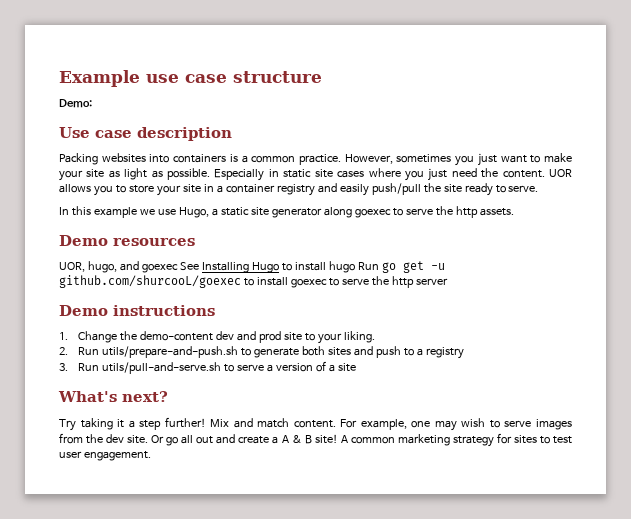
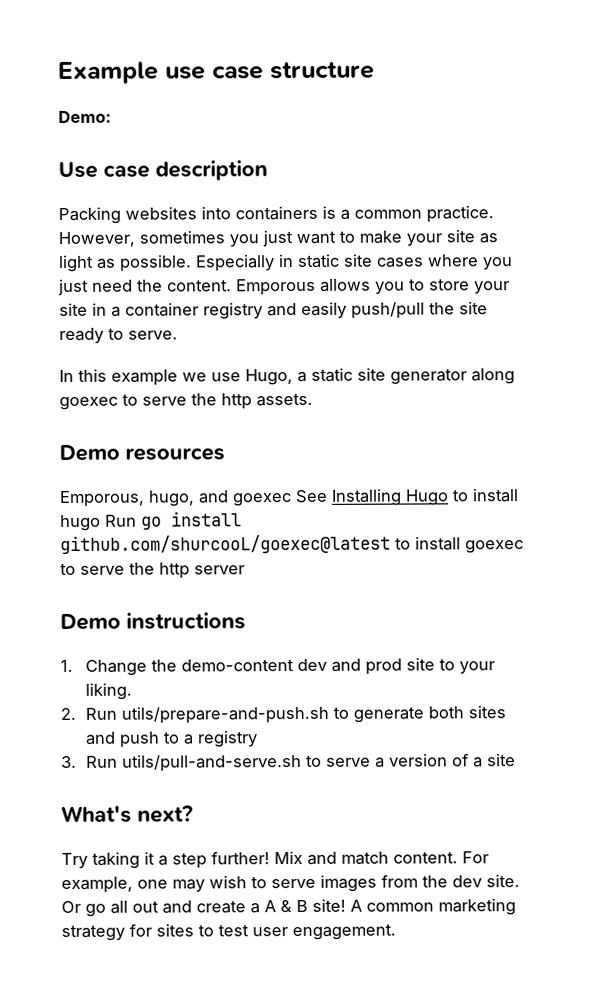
[549,169,573,177] UOR -> [236,278,316,296] Emporous
[59,262,85,272] UOR, -> [59,490,145,507] Emporous,
[402,261,445,273] [59,275,241,288] get -u github.com/shurcooL/goexec -> [171,511,242,527] [60,534,391,554] install github.com/shurcooL/goexec@latest

